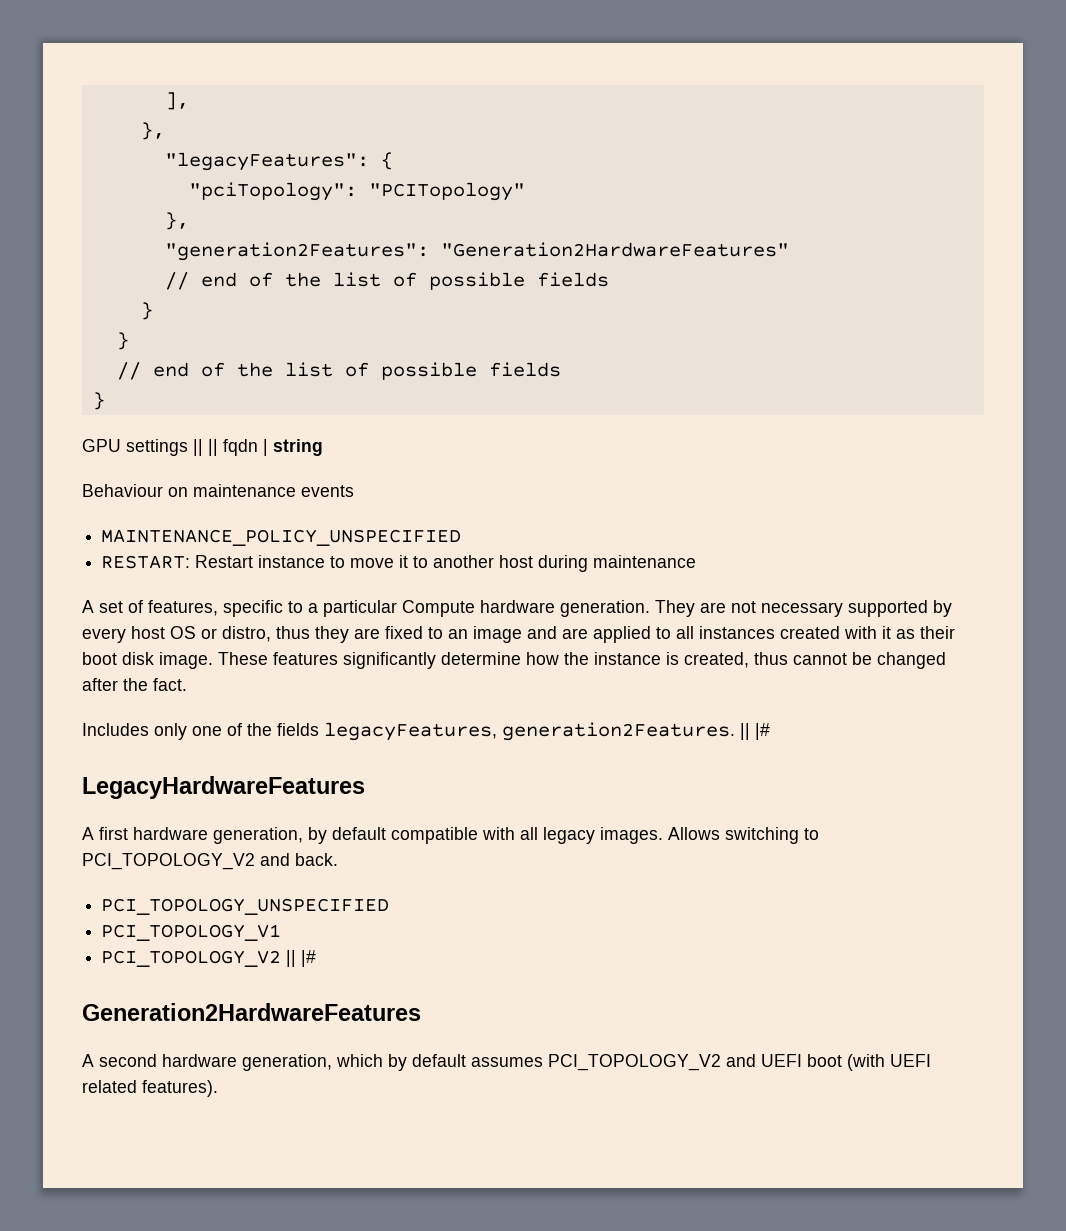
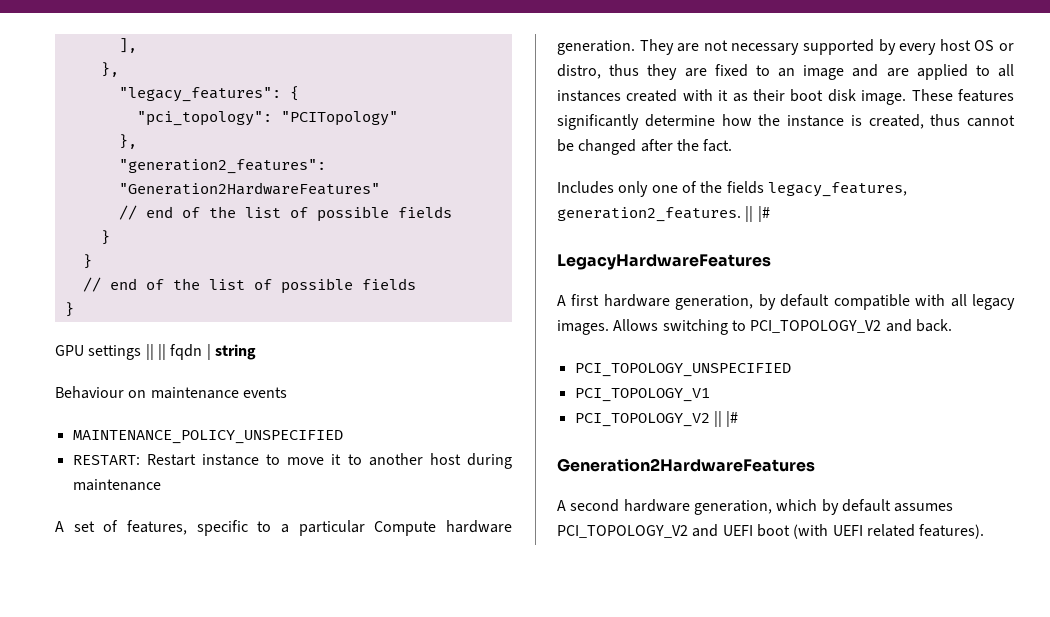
[164,152,369,171] "legacyFeatures": -> [118,87,281,102] "legacy_features":
[188,182,357,201] "pciTopology": -> [136,111,272,126] "pci_topology":
[164,242,429,261] "generation2Features": -> [118,159,326,174] "generation2_features":
[324,722,735,741] legacyFeatures, generation2Features. -> [767,182,907,197] [557,207,741,222] legacy_features, generation2_features.

